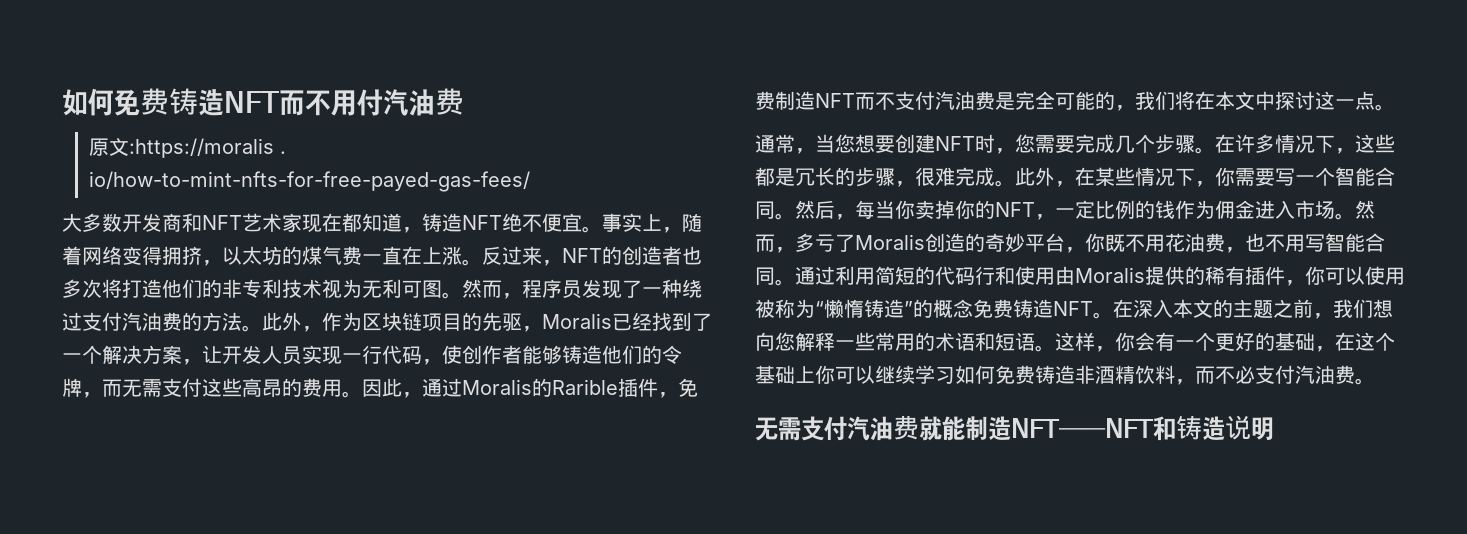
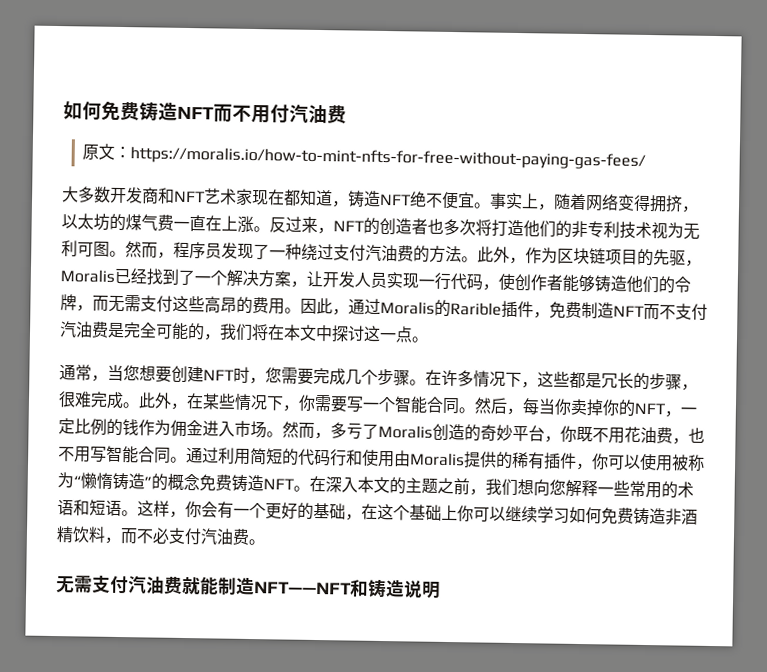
[129,138,287,158] [89,171,531,192] :https://moralis . io/how-to-mint-nfts-for-free-payed-gas-fees/ -> [114,145,647,170] ：https://moralis.io/how-to-mint-nfts-for-free-without-paying-gas-fees/

